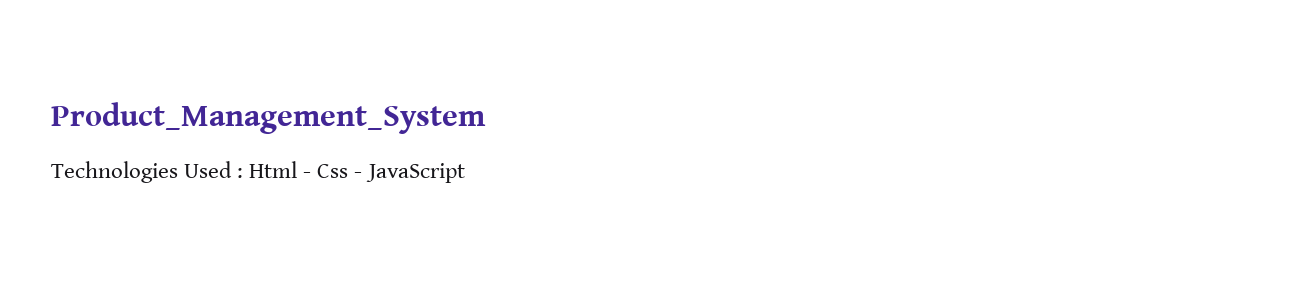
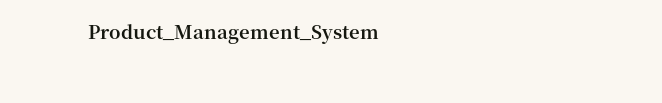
[51,161,465,183] // Technologies Used : Html - Css - JavaScript -> (379, 34) none

